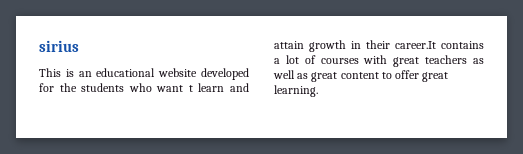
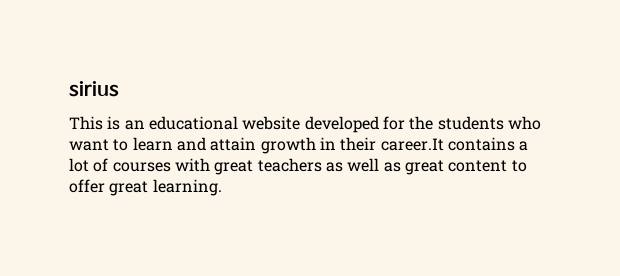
[188,85,193,92] t -> [113,139,129,151] to

